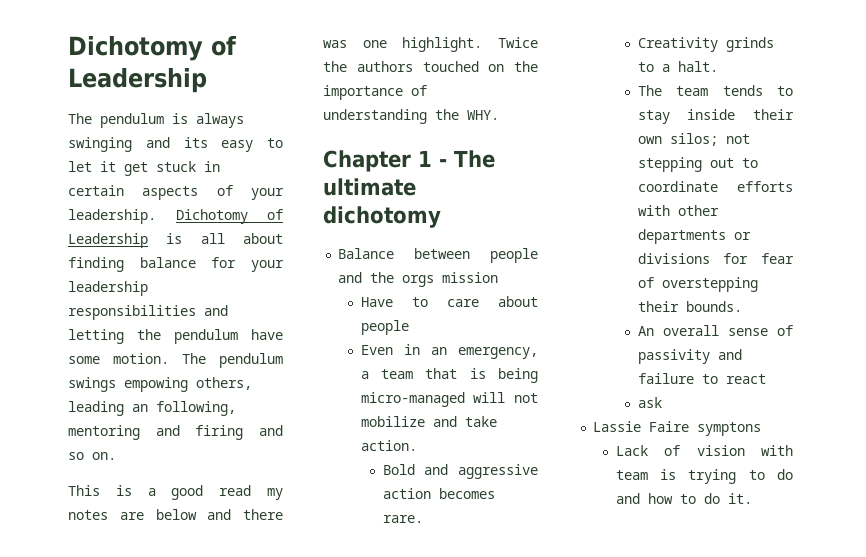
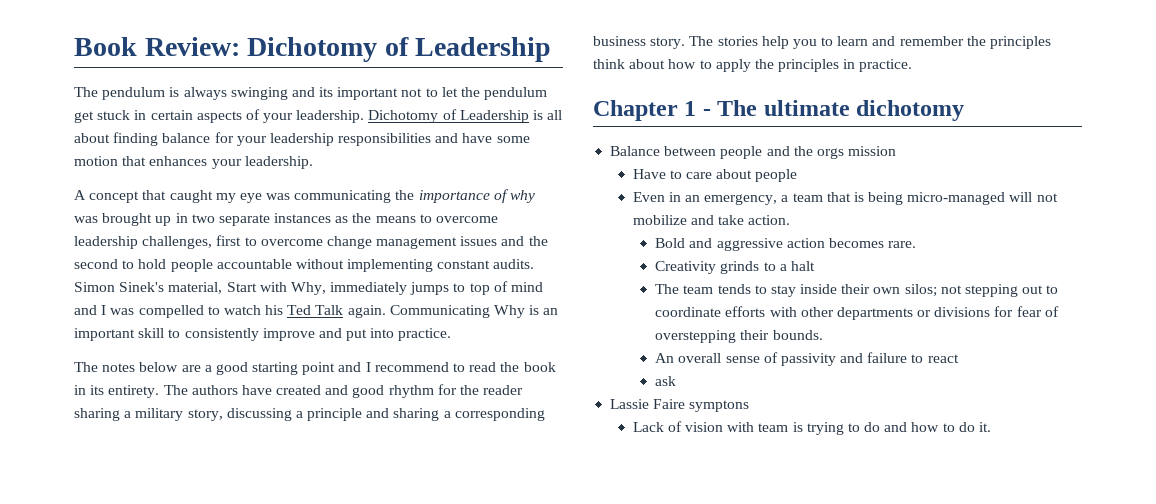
(68, 48) none -> [74,37,240,56] Book Review:
[221,138,283,152] [68,161,116,172] easy to let it -> [337,87,548,100] important not to let the pendulum
[68,329,283,344] [68,353,283,368] [68,377,252,392] [68,401,236,416] [68,425,283,440] [68,452,116,460] [68,485,283,500] [68,509,283,520] [323,37,538,52] [323,61,538,72] [323,85,427,100] [323,109,499,124] letting the pendulum have some motion. The pendulum swings empowing others, leading an following, mentoring and firing and so on. // This is a good read my notes are below and there was one highlight. Twice the authors touched on the importance of understanding the WHY. -> [462,133,530,143] [74,156,313,169] [74,189,536,203] [74,213,499,226] [74,235,548,249] [74,259,535,272] [74,281,544,295] [74,305,559,318] [74,328,452,341] [74,362,556,375] [74,384,524,398] [74,408,545,421] [593,36,1052,49] [593,59,913,72] have some motion that enhances your leadership. // A concept that caught my eye was communicating the importance of why was brought up in two separate instances as the means to overcome leadership challenges, first to overcome change management issues and the second to hold people accountable without implementing constant audits. Simon Sinek's material, Start with Why, immediately jumps to top of mind and I was compelled to watch his Ted Talk again. Communicating Why is an important skill to consistently improve and put into practice. // The notes below are a good starting point and I recommend to read the book in its entirety. The authors have created and good rhythm for the reader sharing a military story, discussing a principle and sharing a corresponding business story. The stories help you to learn and remember the principles think about how to apply the principles in practice.
[677,61,718,72] halt. -> [790,261,815,271] halt

